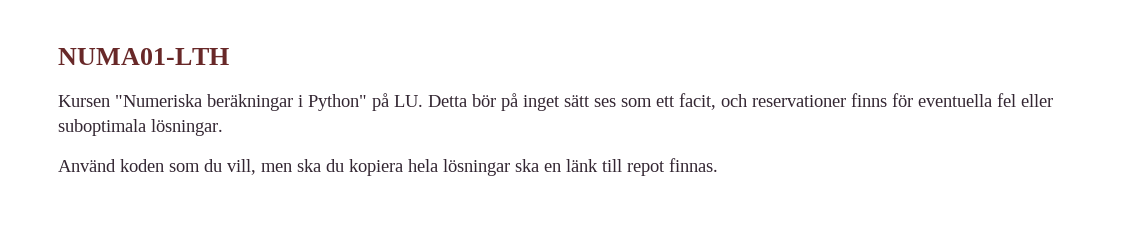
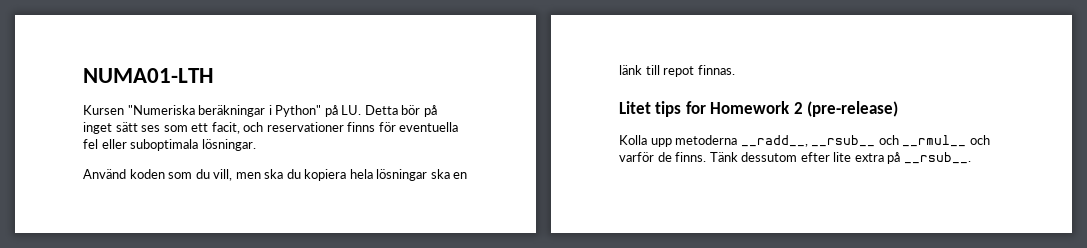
(718, 165) none -> [619,101,899,117] [619,135,990,147] [619,152,971,164] // Litet tips for Homework 2 (pre-release) // Kolla upp metoderna __radd__, __rsub__ och __rmul__ och varför de finns. Tänk dessutom efter lite extra på __rsub__.

